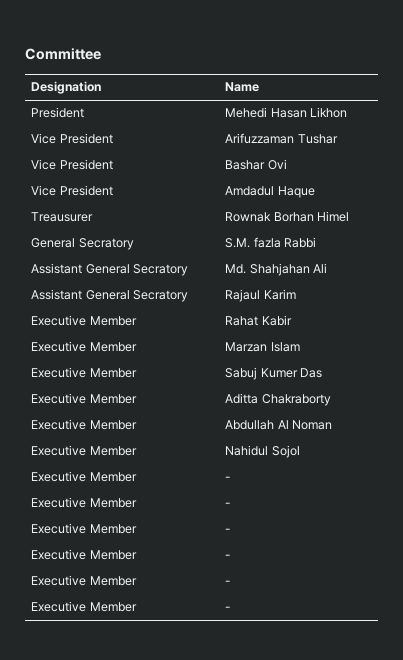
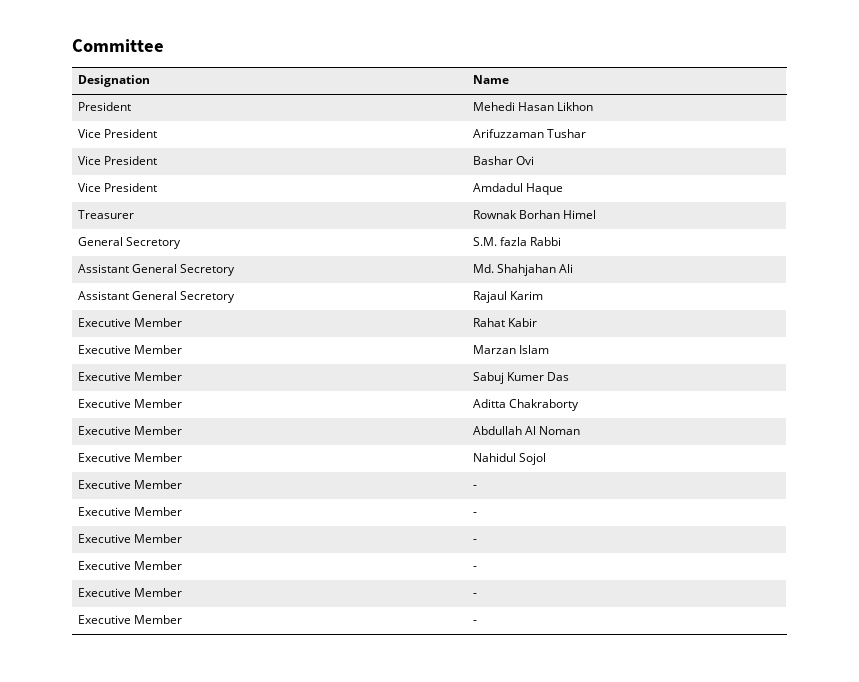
[31,212,94,222] Treausurer -> [77,210,134,219] Treasurer
[78,238,134,250] Secratory -> [125,237,181,249] Secretory
[132,264,188,276] Secratory -> [180,264,236,276] Secretory
[132,290,188,302] Secratory -> [180,291,236,303] Secretory

